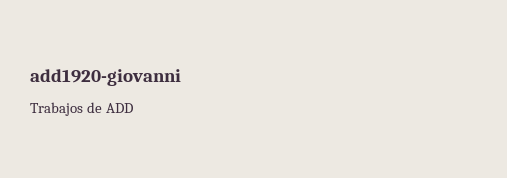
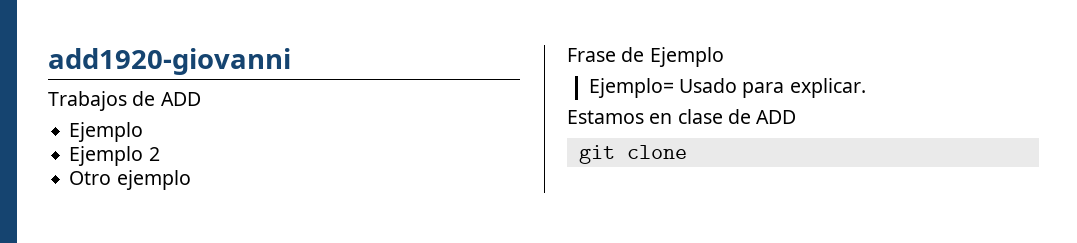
(133, 108) none -> [69,122,144,142] [69,146,160,166] [69,170,191,190] [567,47,724,67] [588,78,866,98] [567,109,797,124] [578,145,687,164] // Ejemplo // Ejemplo 2 // Otro ejemplo // Frase de Ejemplo // Ejemplo= Usado para explicar. // Estamos en clase de ADD // git clone

